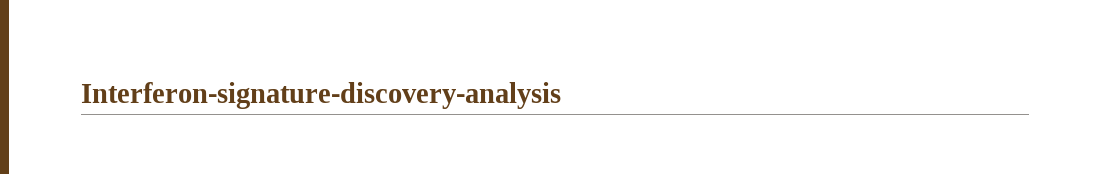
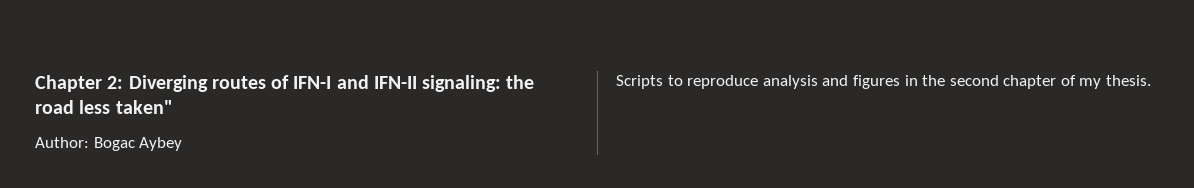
[81,82,561,109] Interferon-signature-discovery-analysis -> [35,75,535,92] [35,100,173,114] [35,137,183,151] [616,75,1152,89] Chapter 2: Diverging routes of IFN-I and IFN-II signaling: the road less taken" // Author: Bogac Aybey // Scripts to reproduce analysis and figures in the second chapter of my thesis.

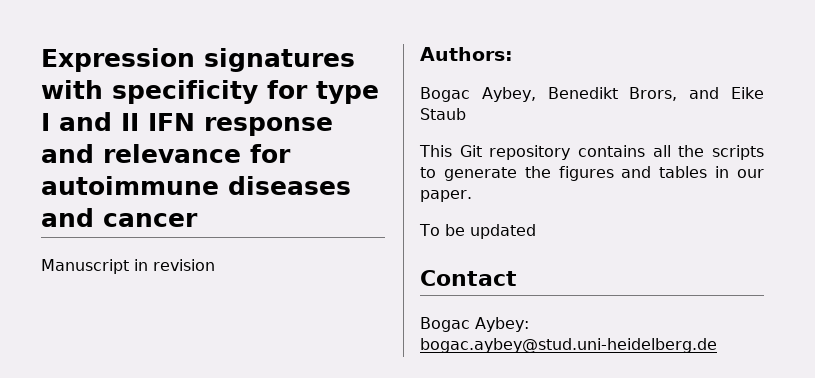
[35,75,535,92] [35,100,173,114] [35,137,183,151] [616,75,1152,89] Chapter 2: Diverging routes of IFN-I and IFN-II signaling: the road less taken" // Author: Bogac Aybey // Scripts to reproduce analysis and figures in the second chapter of my thesis. -> [41,48,355,72] [41,80,379,104] [41,112,333,136] [41,144,291,163] [41,176,351,195] [41,208,198,227] [41,259,215,274] [420,47,513,61] [420,87,764,102] [420,108,466,120] [419,145,764,160] [420,166,764,181] [420,190,472,202] [419,224,536,239] [420,270,517,286] [420,317,529,332] [420,338,717,353] Expression signatures with specificity for type I and II IFN response and relevance for autoimmune diseases and cancer // Manuscript in revision // Authors: // Bogac Aybey, Benedikt Brors, and Eike Staub // This Git repository contains all the scripts to generate the figures and tables in our paper. // To be updated // Contact // Bogac Aybey: bogac.aybey@stud.uni-heidelberg.de

